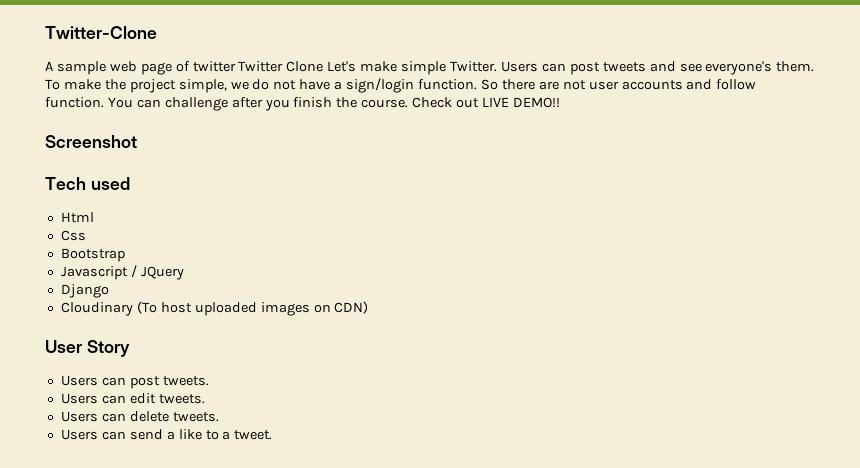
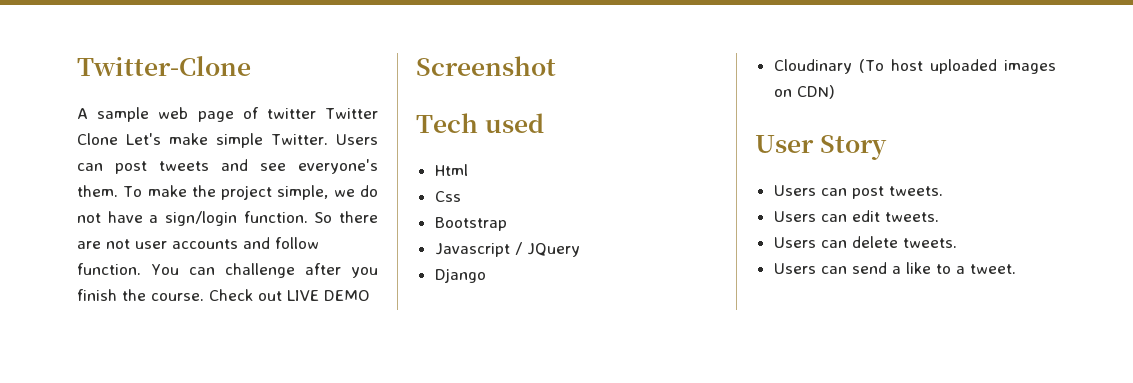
[512,97,560,108] DEMO!! -> [324,290,370,301] DEMO

